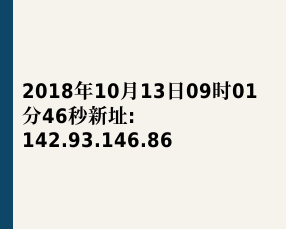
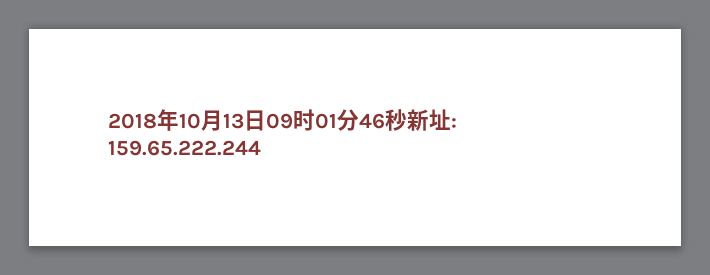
[22,132,173,148] 142.93.146.86 -> [108,140,261,156] 159.65.222.244

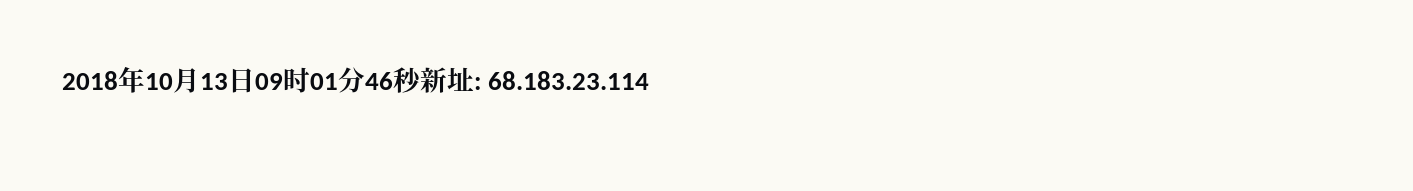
[108,140,261,156] 159.65.222.244 -> [488,71,650,90] 68.183.23.114

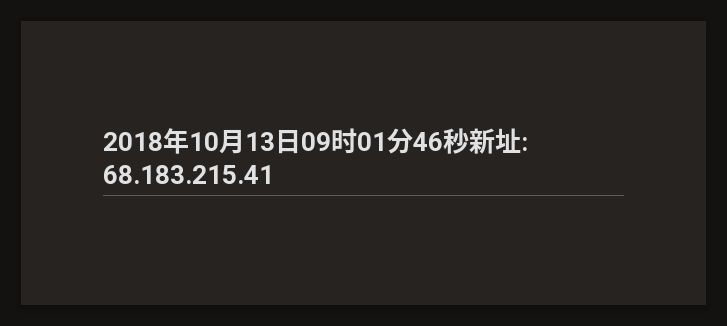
[488,71,650,90] 68.183.23.114 -> [103,165,274,184] 68.183.215.41

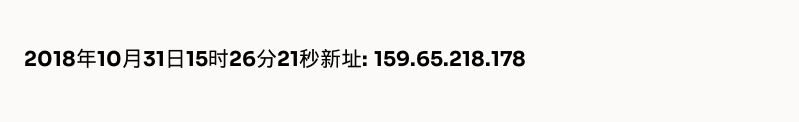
[245,128,443,154] 13日09时01分46 -> [143,49,299,68] 31日15时26分21
[103,165,274,184] 68.183.215.41 -> [373,50,526,67] 159.65.218.178

